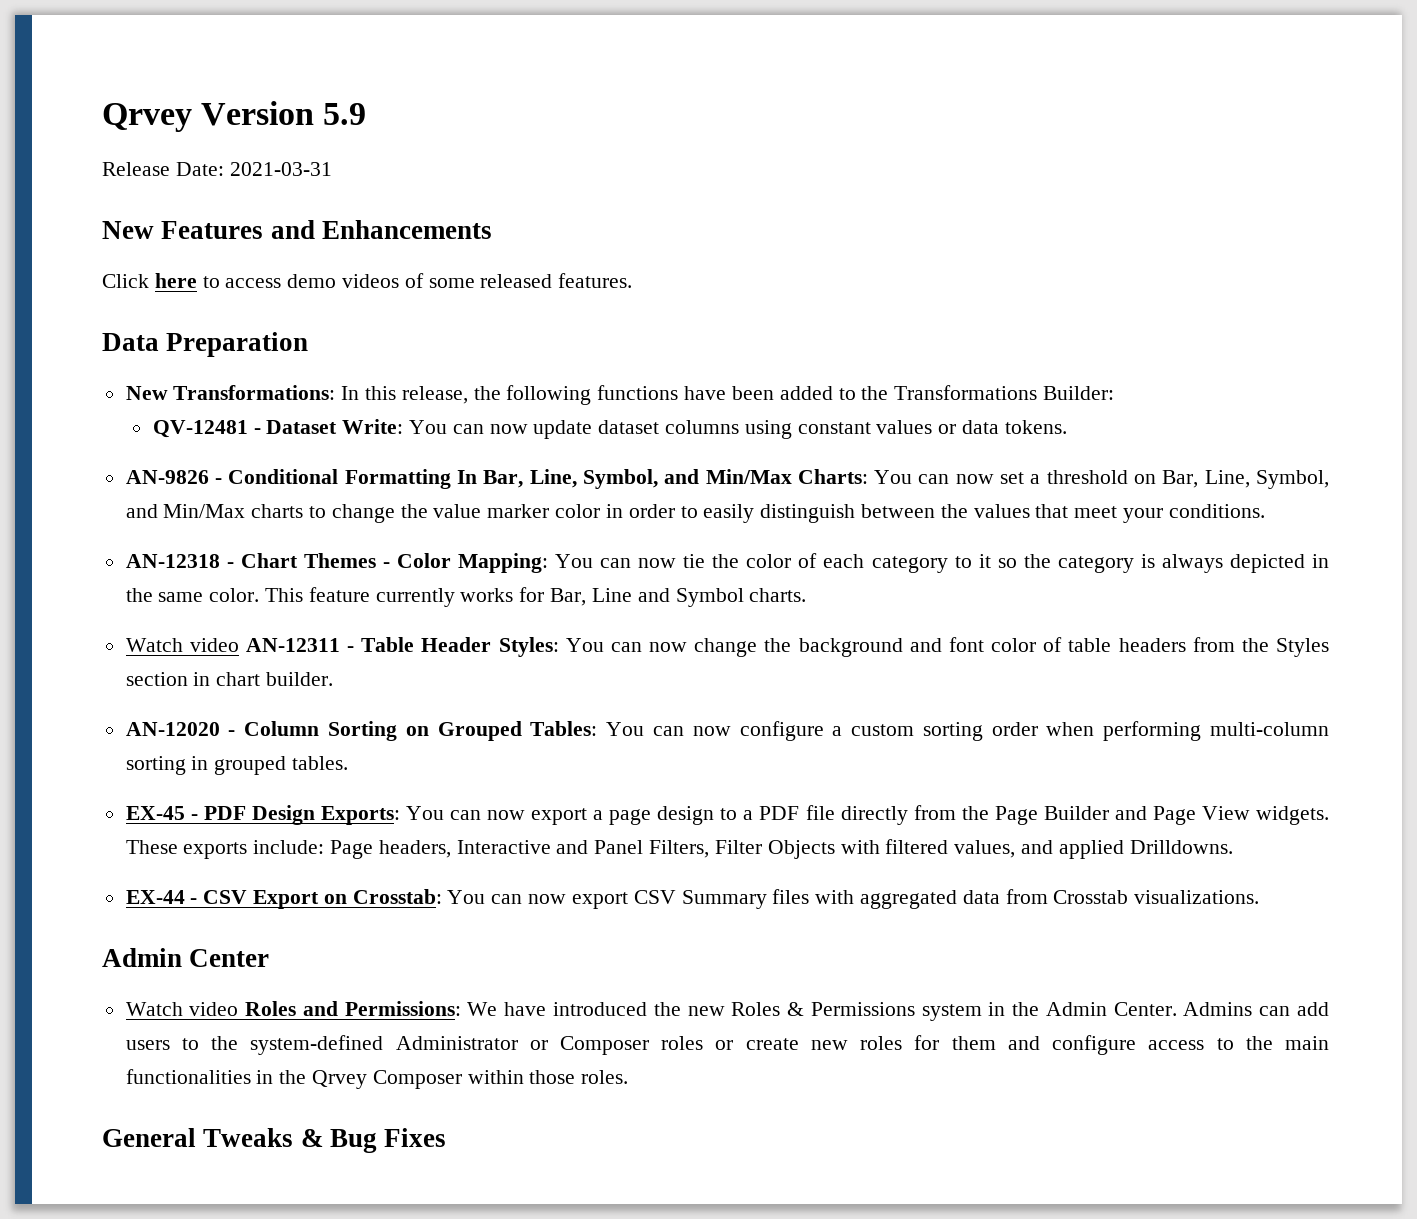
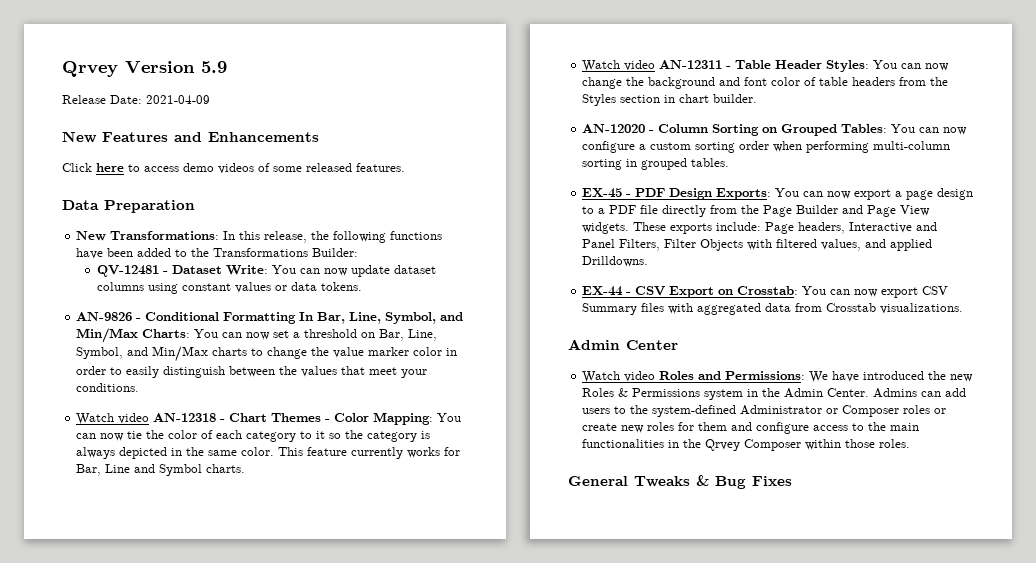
[229,162,332,176] 2021-03-31 -> [146,95,210,104] 2021-04-09
(1265, 511) none -> [76,413,150,425] Watch video

